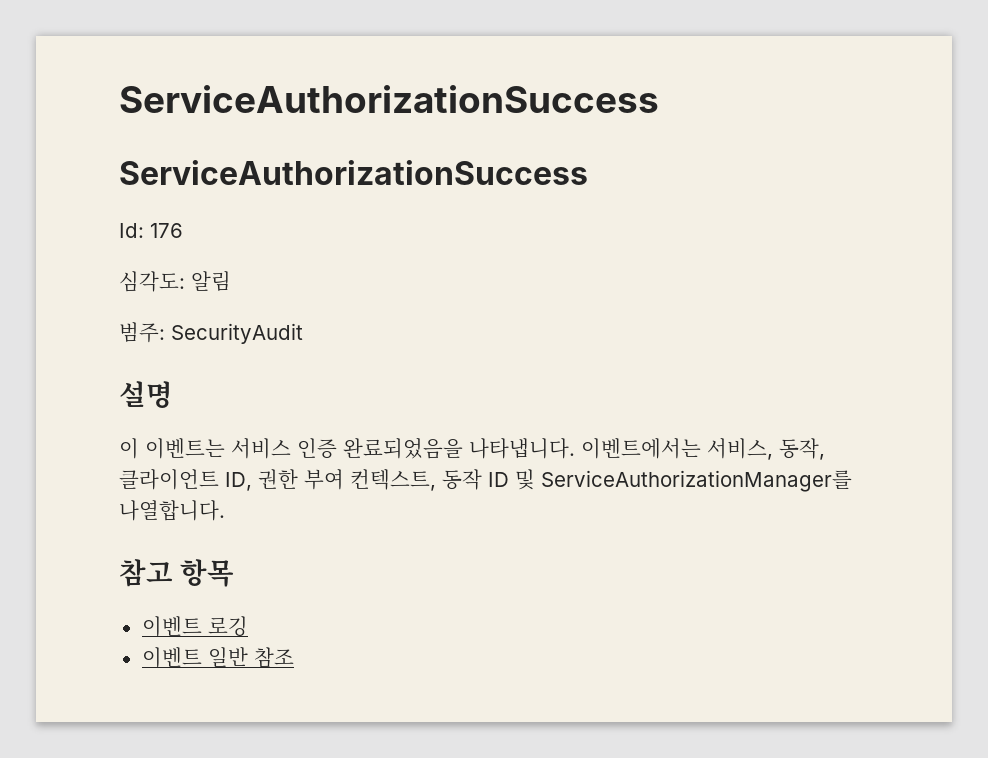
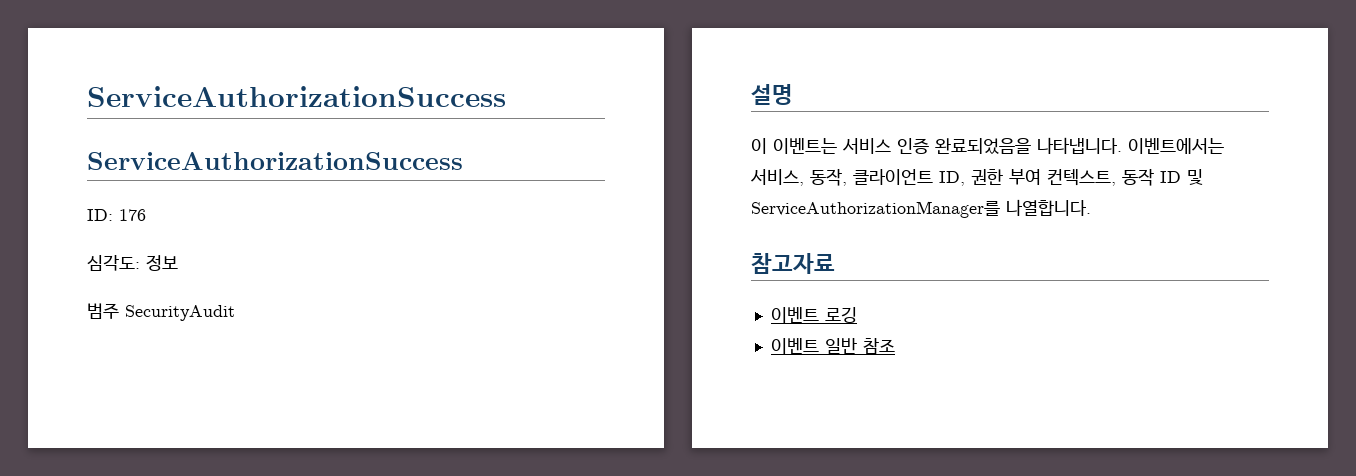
[119,223,144,238] Id: -> [87,209,113,221] ID:
[191,271,231,291] [119,322,165,343] 알림 // 범주: -> [146,255,178,271] [87,303,119,319] 정보 // 범주
[119,559,235,587] 참고 항목 -> [751,253,835,274] 참고자료

